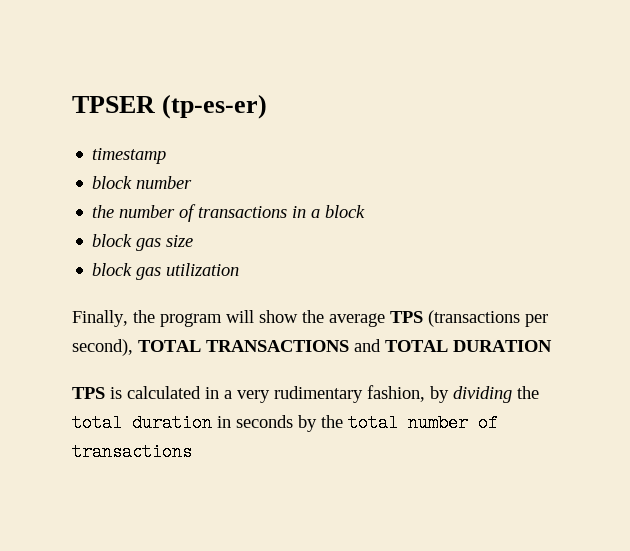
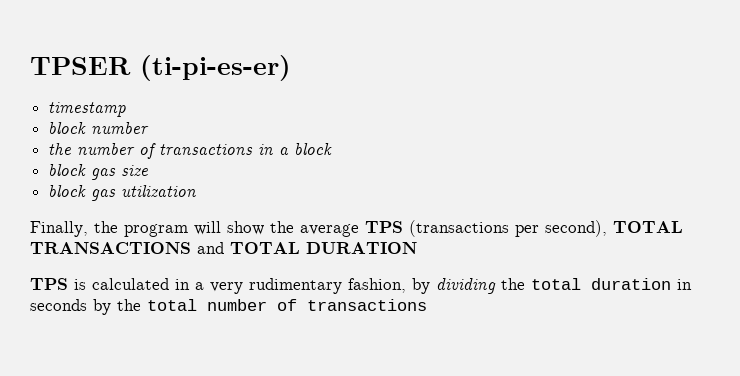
[162,94,268,119] (tp-es-er) -> [140,55,291,81] (ti-pi-es-er)

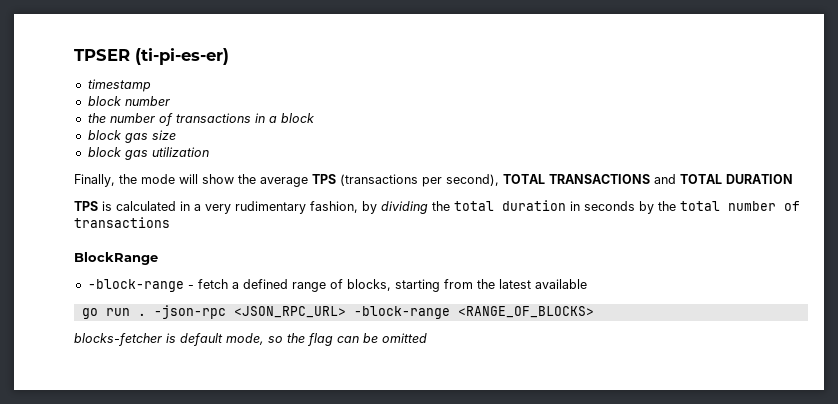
[124,224,188,237] program -> [141,174,175,184] mode
(427, 305) none -> [74,252,158,265] [87,279,587,292] [81,305,594,319] [74,333,427,346] // BlockRange // -block-range - fetch a defined range of blocks, starting from the latest available // go run . -json-rpc <JSON_RPC_URL> -block-range <RANGE_OF_BLOCKS> // blocks-fetcher is default mode, so the flag can be omitted

